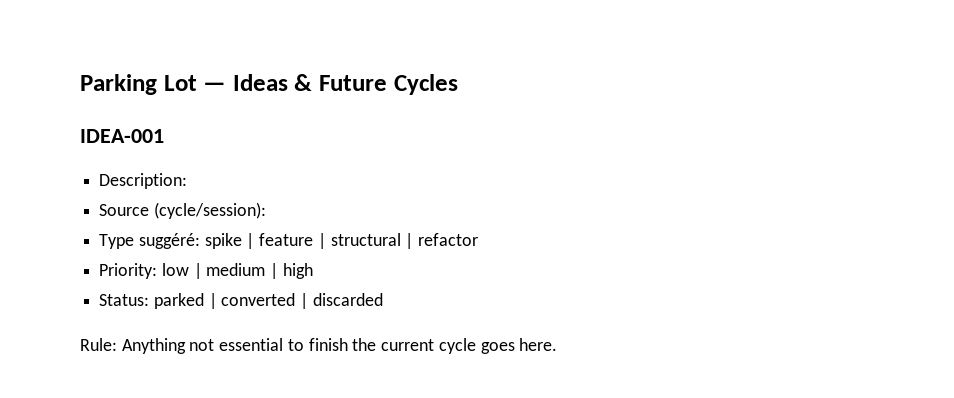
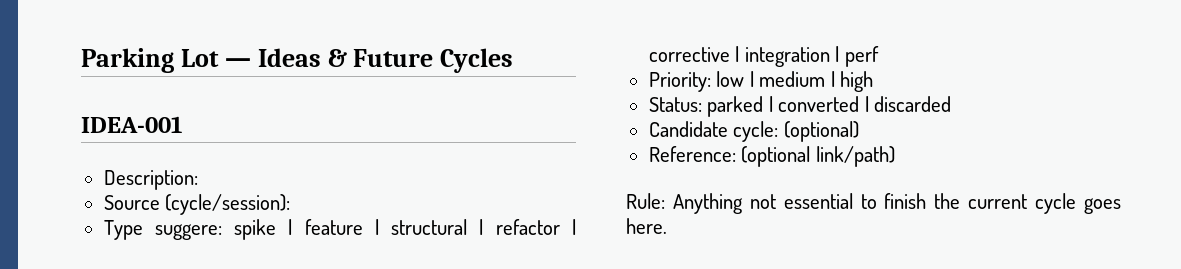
[138,233,200,249] suggéré: -> [154,224,222,240] suggere:
(479, 239) none -> [572,219,576,235] [648,46,879,67] | corrective | integration | perf
(383, 299) none -> [648,121,859,142] [648,146,895,167] // Candidate cycle: (optional) // Reference: (optional link/path)

